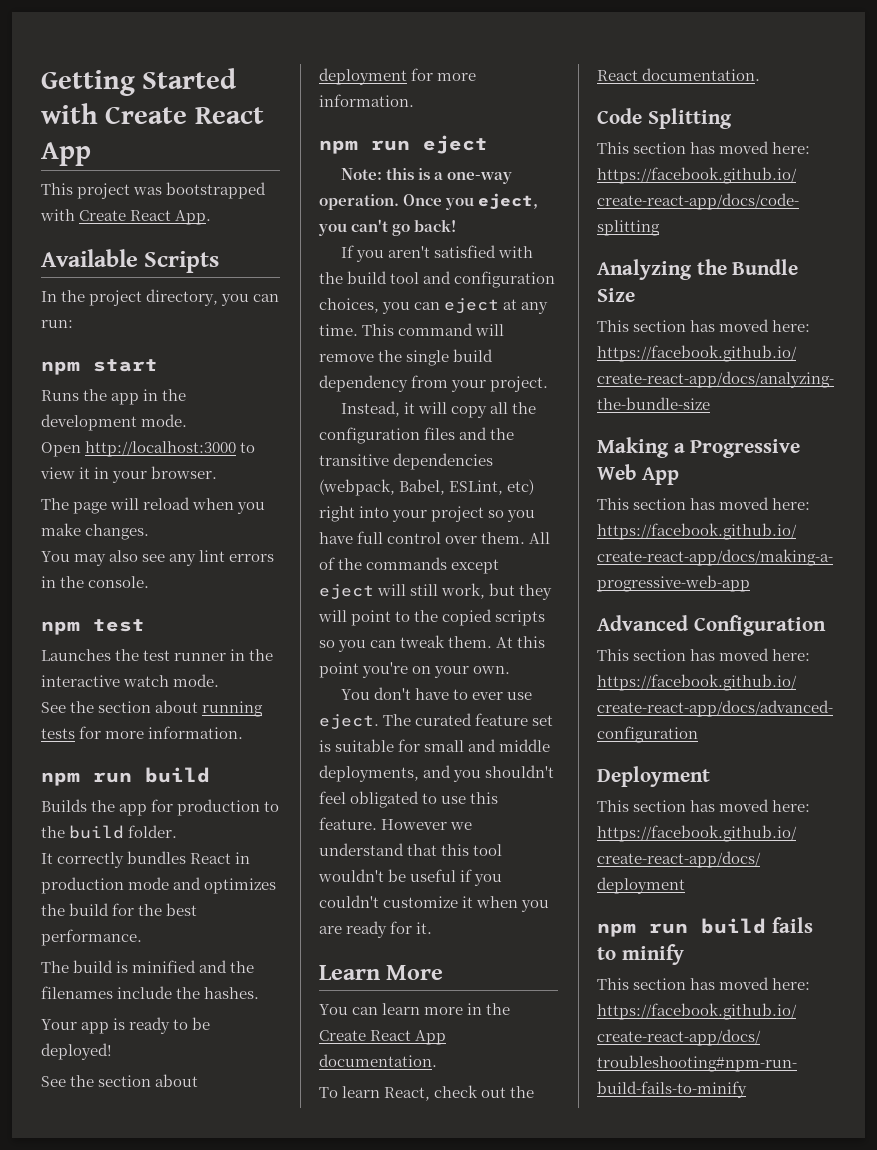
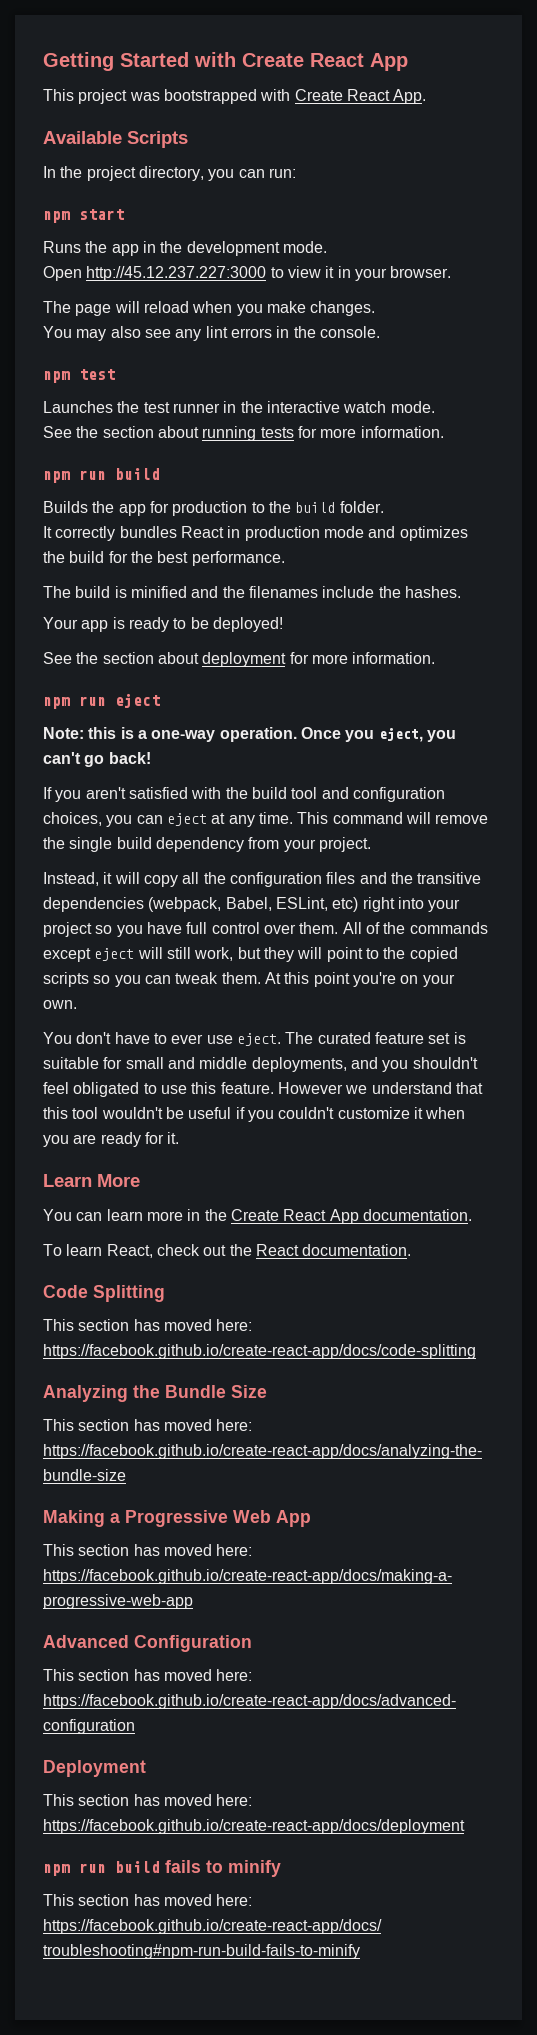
[85,441,237,457] http://localhost:3000 -> [86,266,267,281] http://45.12.237.227:3000

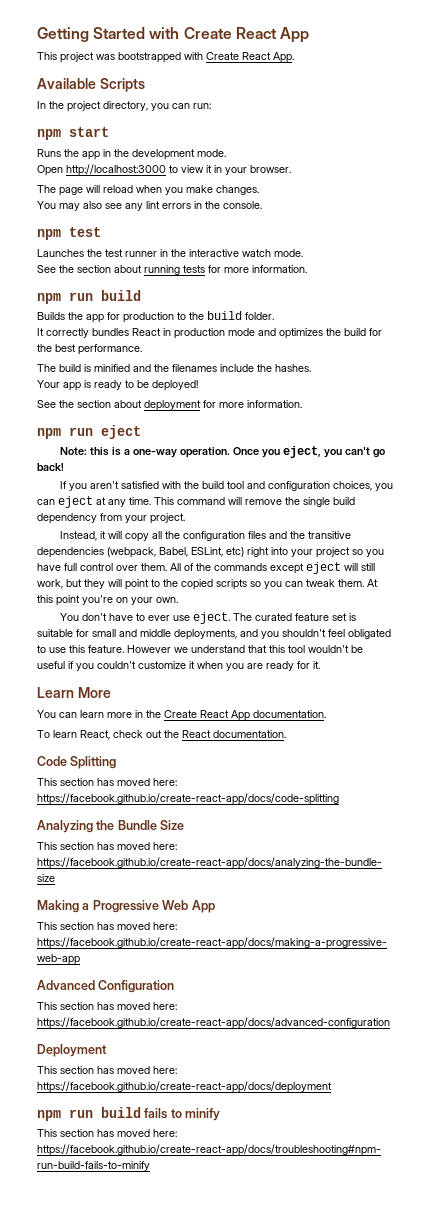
[86,266,267,281] http://45.12.237.227:3000 -> [66,164,166,176] http://localhost:3000

